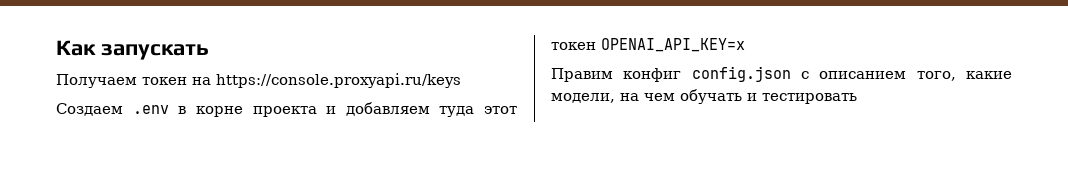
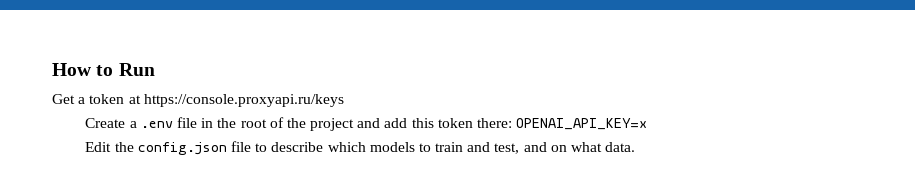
[56,40,209,60] [56,73,461,88] [56,102,517,117] [551,38,745,52] [551,66,1012,82] [551,89,857,104] Как запускать // Получаем токен на https://console.proxyapi.ru/keys // Создаем .env в корне проекта и добавляем туда этот токен OPENAI_API_KEY=x // Правим конфиг config.json с описанием того, какие модели, на чем обучать и тестировать -> [52,63,155,76] [52,94,344,107] [85,117,648,131] [85,141,636,155] How to Run // Get a token at https://console.proxyapi.ru/keys // Create a .env file in the root of the project and add this token there: OPENAI_API_KEY=x // Edit the config.json file to describe which models to train and test, and on what data.

